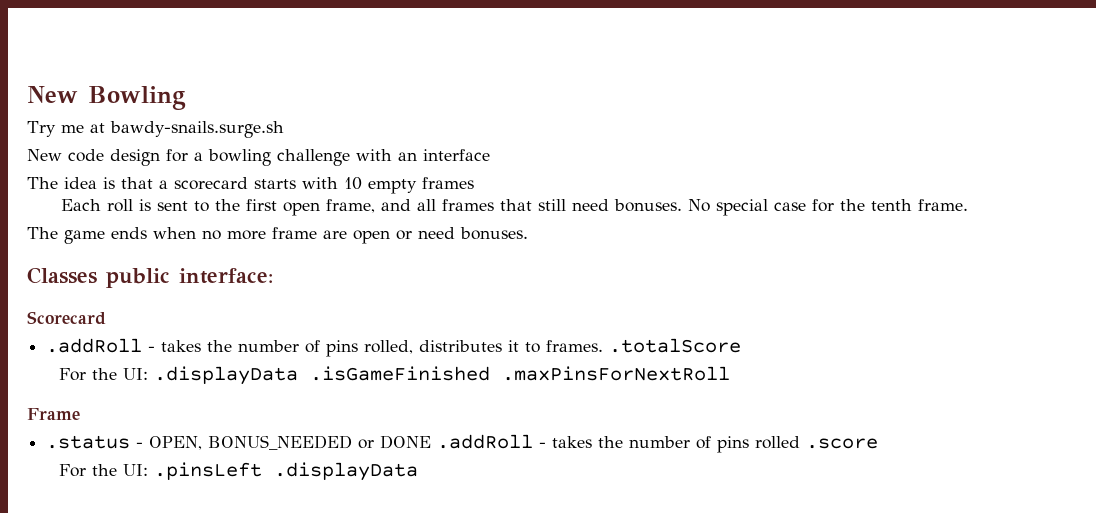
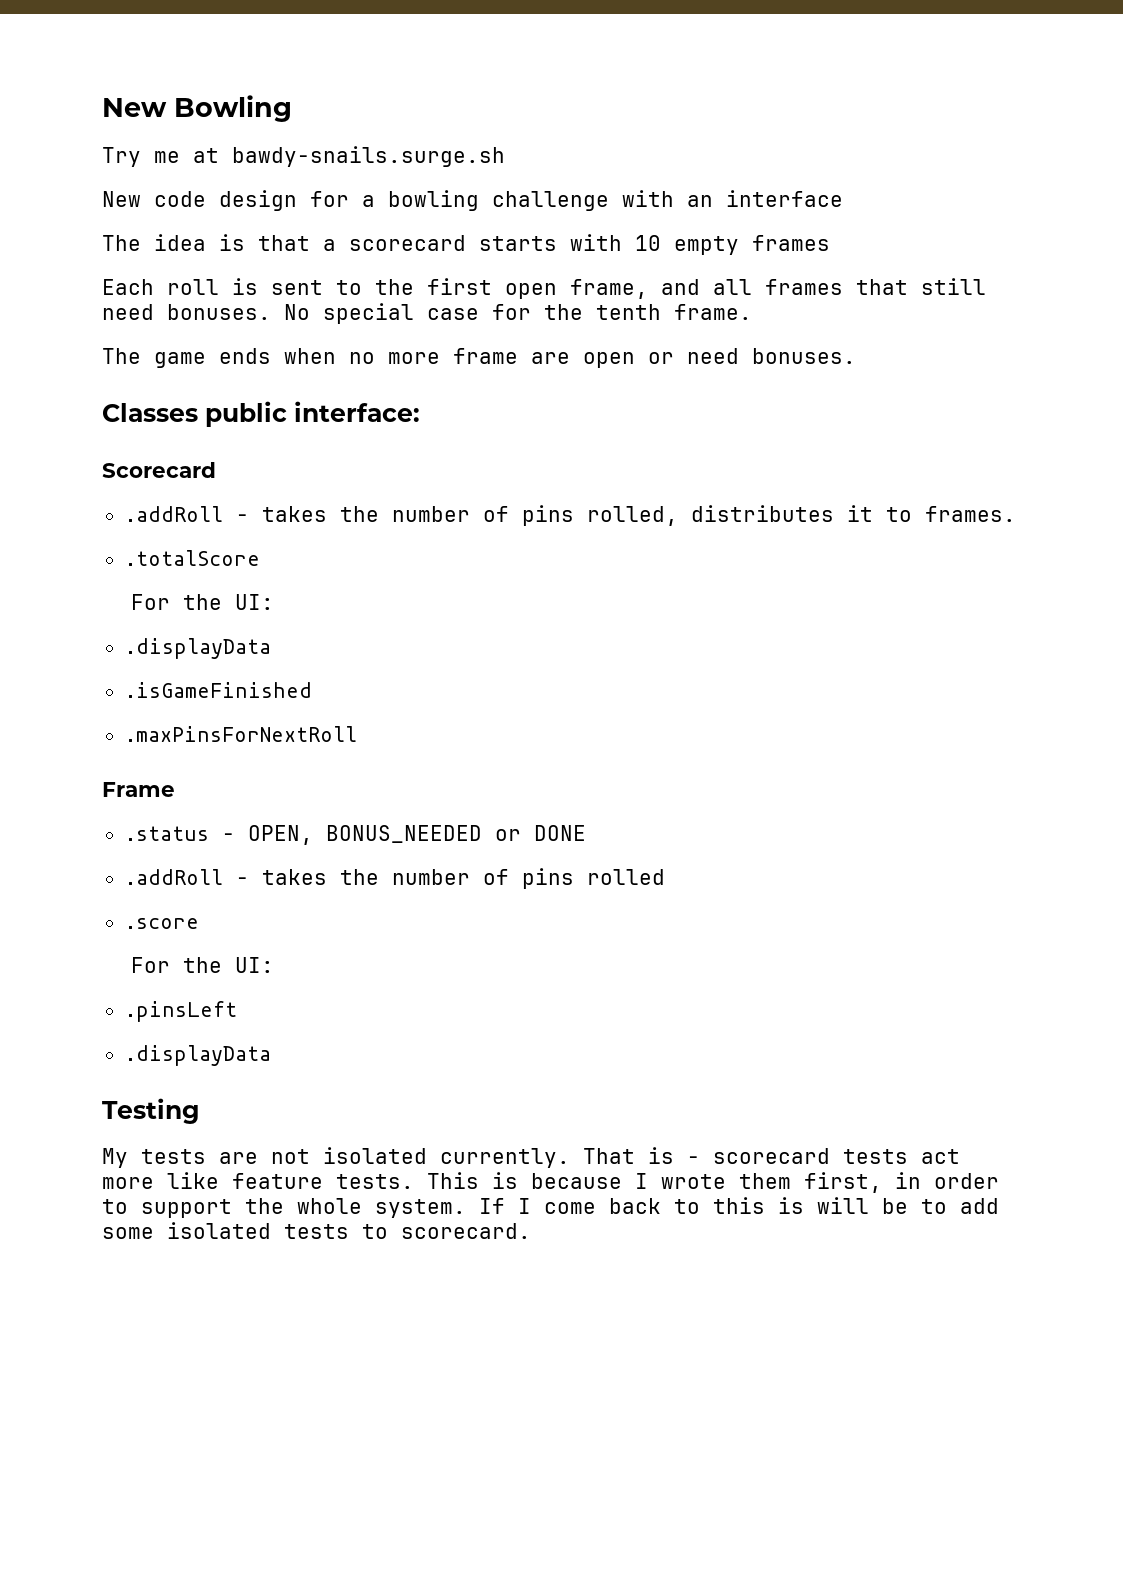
(604, 346) none -> (1016, 514) //
[153,366,298,385] .displayData -> [124,638,271,659] // .displayData //
(490, 373) none -> (312, 690) //
(432, 442) none -> (586, 833) //
(801, 442) none -> (665, 877) //
(148, 470) none -> (275, 965) //
[273,462,418,481] .displayData -> [124,1045,271,1066] [102,1098,200,1124] [102,1147,960,1168] [102,1172,999,1193] [102,1197,999,1218] [102,1222,531,1239] // .displayData // Testing // My tests are not isolated currently. That is - scorecard tests act more like feature tests. This is because I wrote them first, in order to support the whole system. If I come back to this is will be to add some isolated tests to scorecard.

